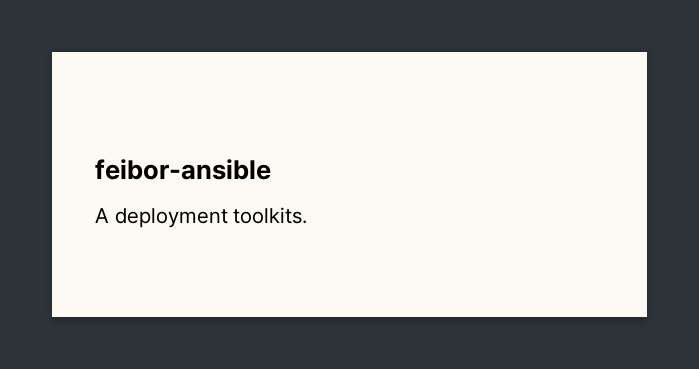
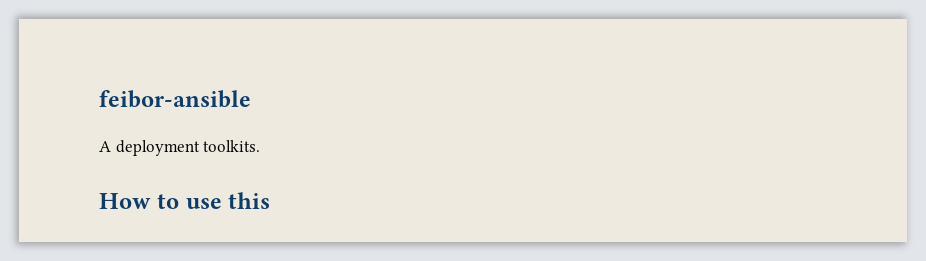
(308, 215) none -> [99,192,271,209] // How to use this

